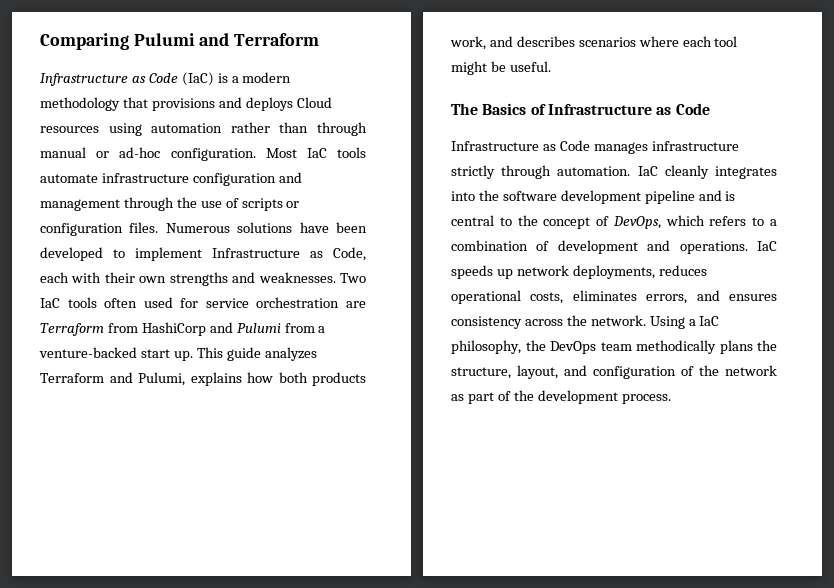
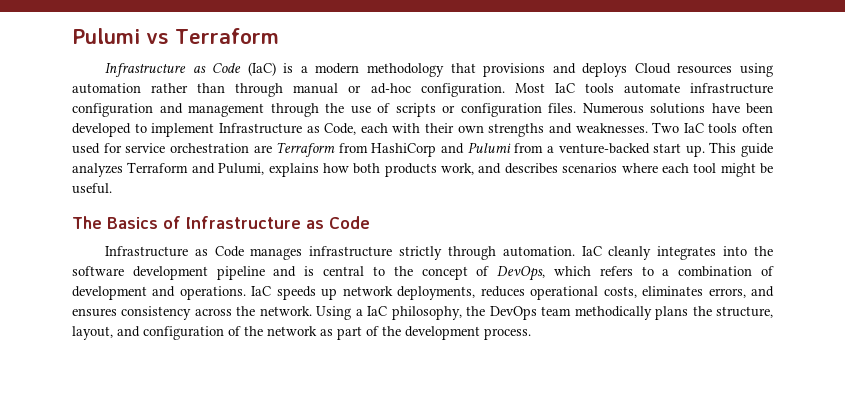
[40,33,230,50] Comparing Pulumi and -> [72,28,169,44] Pulumi vs

